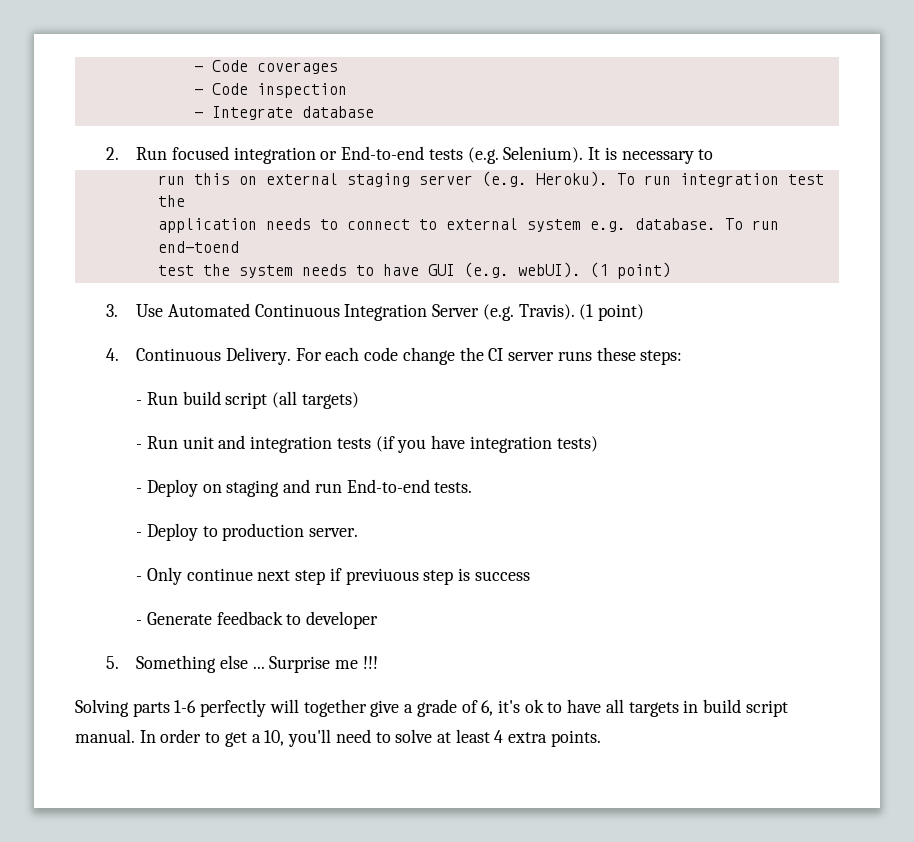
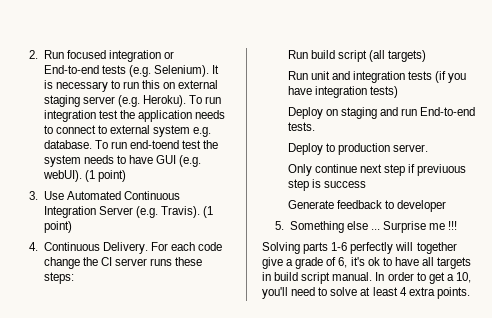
[193,60,338,74] [193,83,347,98] [193,106,374,120] - Code coverages // - Code inspection // - Integrate database // -> (28, 54) none
(714, 154) // -> (120, 84) none
(185, 201) // -> (135, 114) none
(239, 247) // -> (179, 144) none
[136,400,143,405] - -> (74, 278) none
[136,444,143,449] - -> (426, 56) none
[136,488,143,493] - -> (398, 92) none
[136,532,143,537] - -> (315, 126) none
[136,576,143,581] - -> (428, 148) none
[136,620,143,625] - -> (366, 184) none

